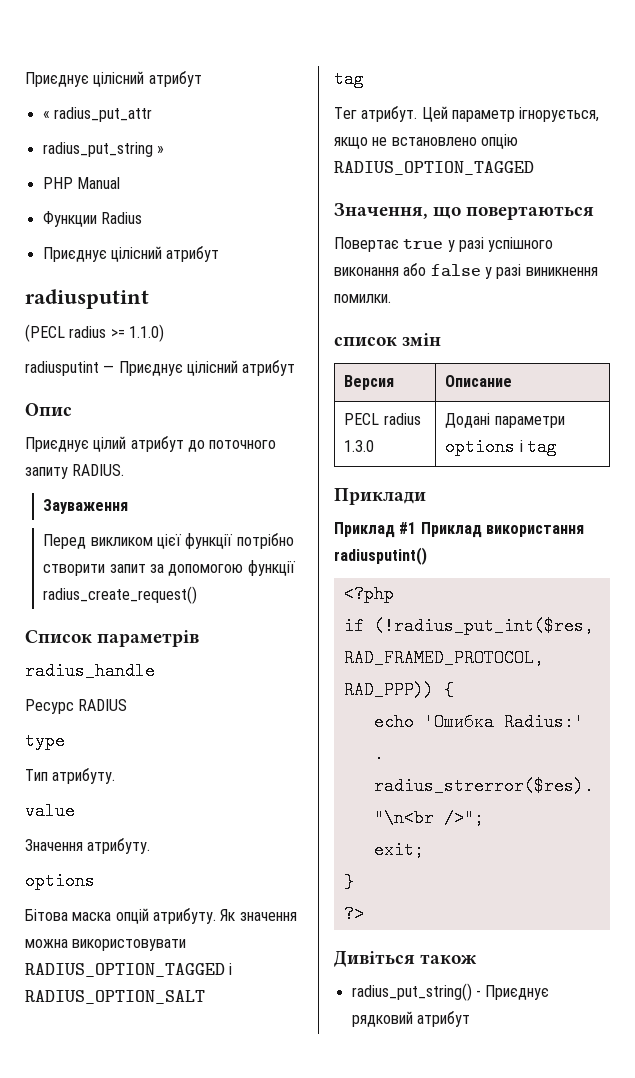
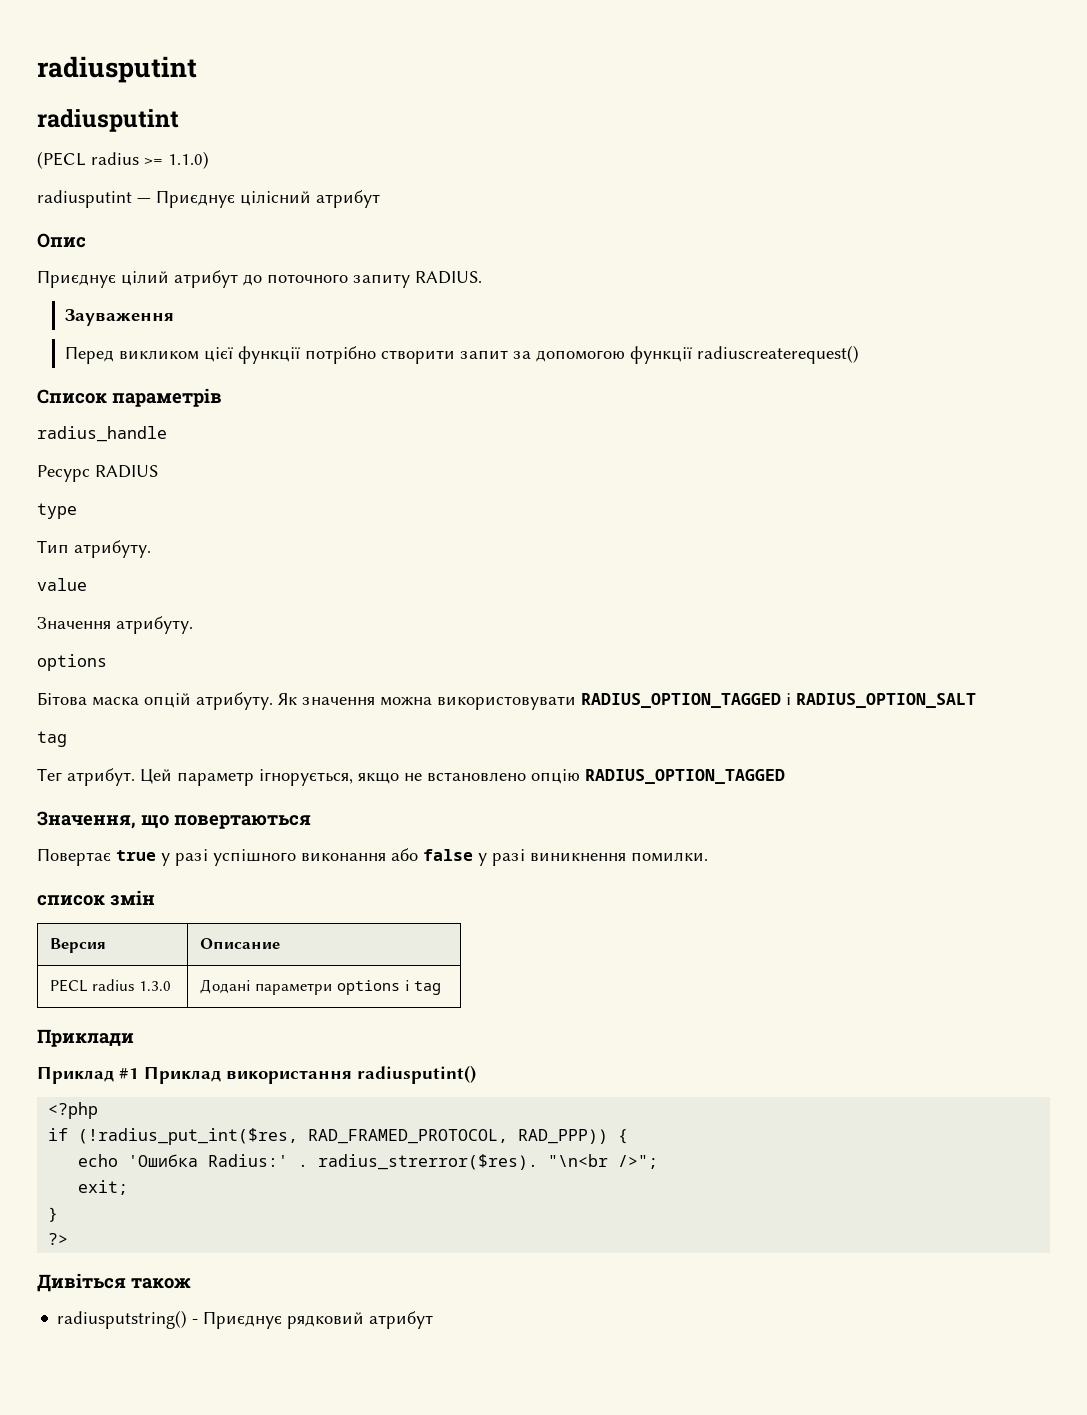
[25,71,202,87] [42,107,152,122] [42,142,164,157] [42,177,120,189] [42,211,142,227] [42,246,220,262] Приєднує цілісний атрибут // « radius_put_attr // radius_put_string » // PHP Manual // Функции Radius // Приєднує цілісний атрибут -> [37,56,197,83] radiusputint
[43,586,198,604] radius_create_request() -> [696,345,859,364] radiuscreaterequest()
[351,983,472,1001] radius_put_string() -> [57,1310,188,1329] radiusputstring()

